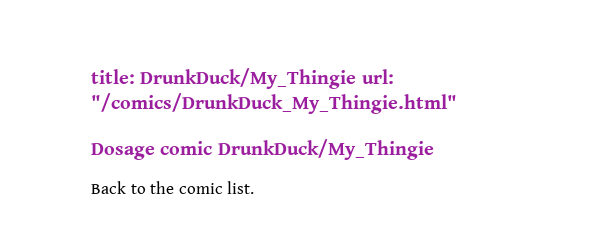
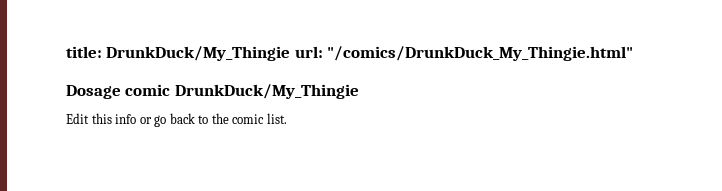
[91,181,126,194] Back -> [66,113,195,127] Edit this info or go back

